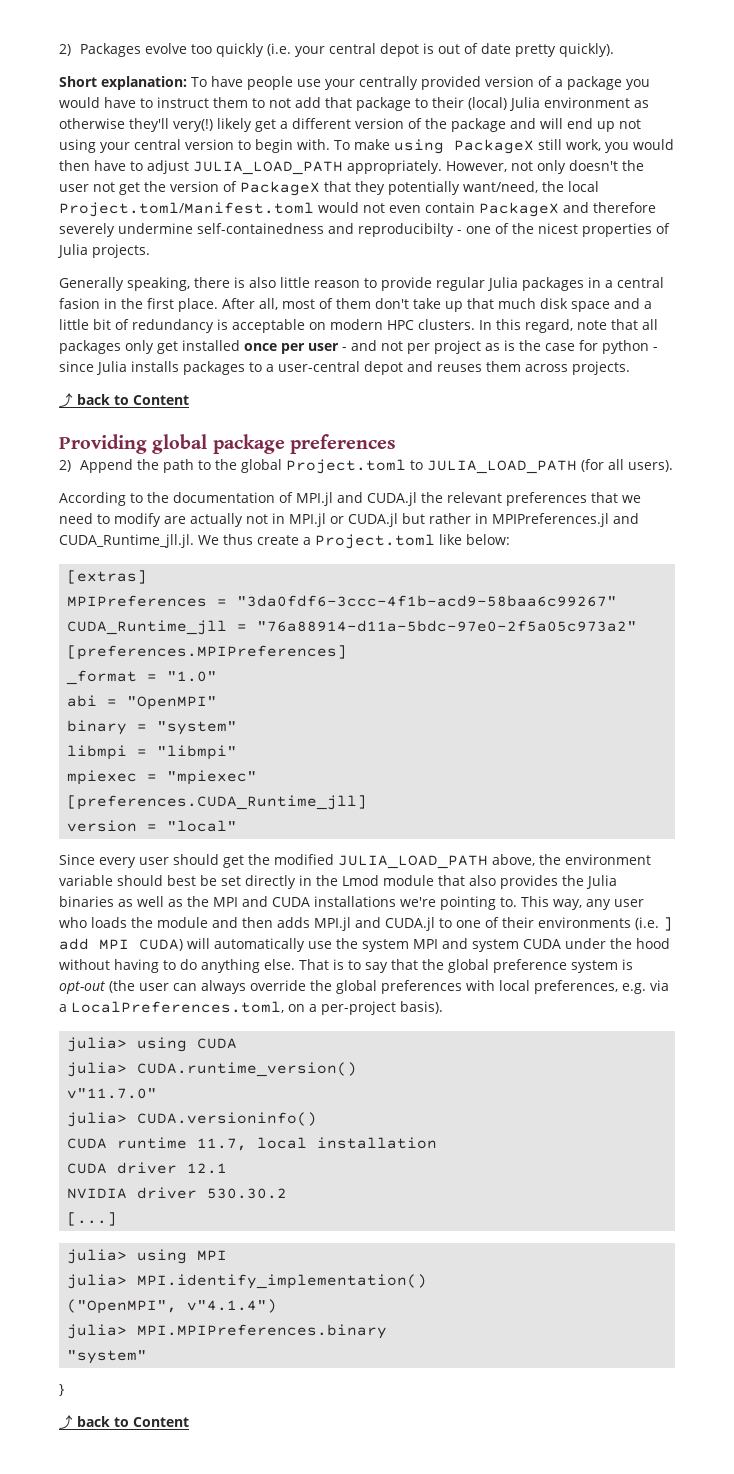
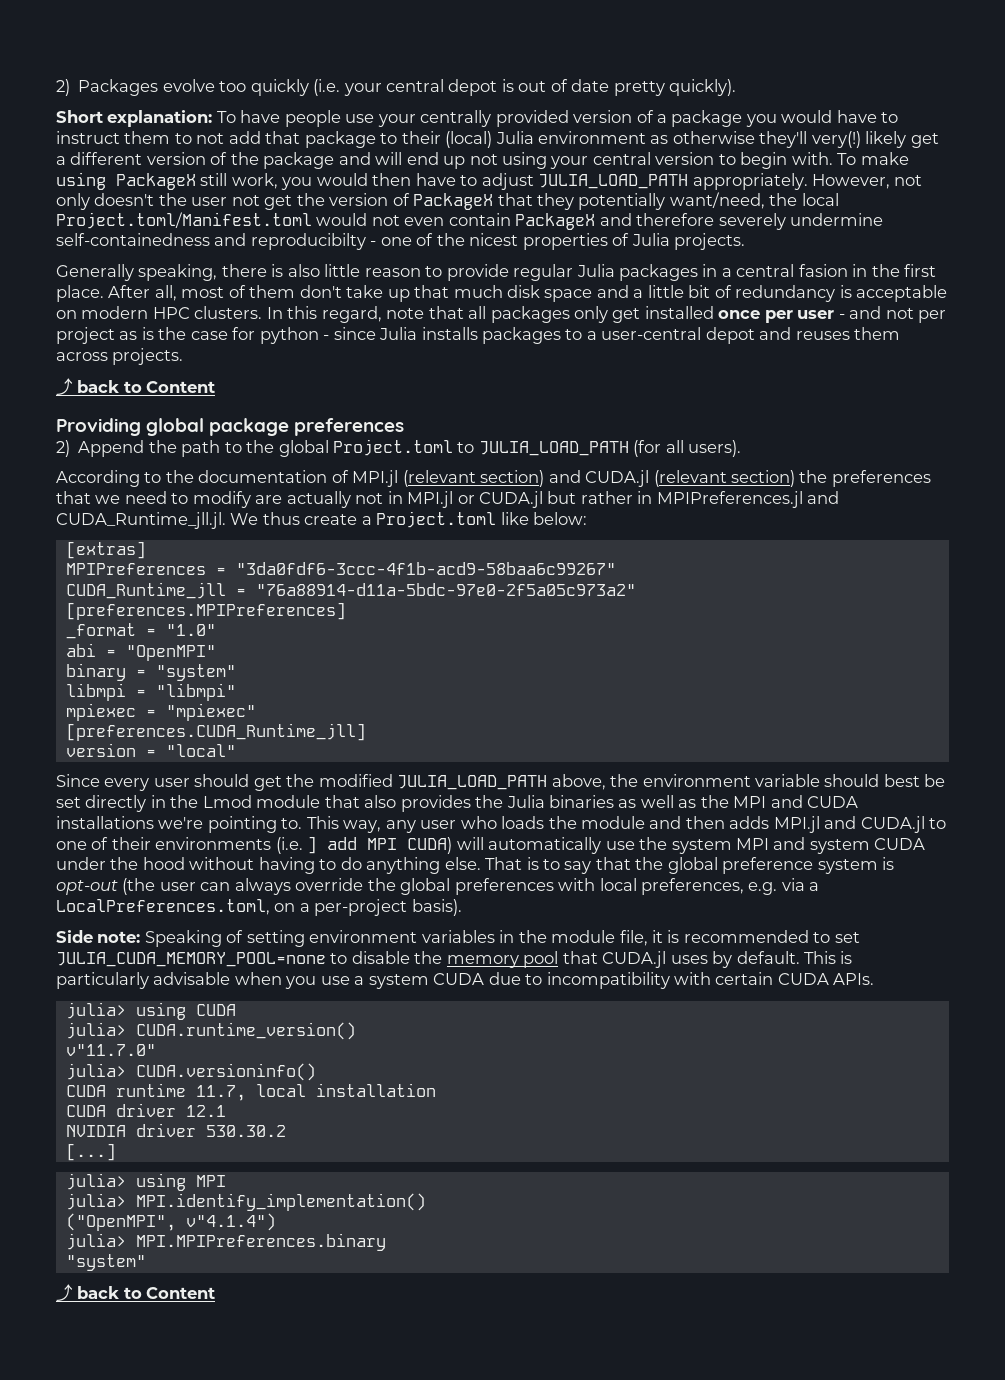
[337,492,502,506] and CUDA.jl the relevant -> [402,470,828,487] (relevant section) and CUDA.jl (relevant section) the
(443, 1007) none -> [56,930,860,947] [56,951,853,968] [56,972,875,989] // Side note: Speaking of setting environment variables in the module file, it is recommended to set JULIA_CUDA_MEMORY_POOL=none to disable the memory pool that CUDA.jl uses by default. This is particularly advisable when you use a system CUDA due to incompatibility with certain CUDA APIs.
[59,1384,64,1396] // } -> (146, 1262) none

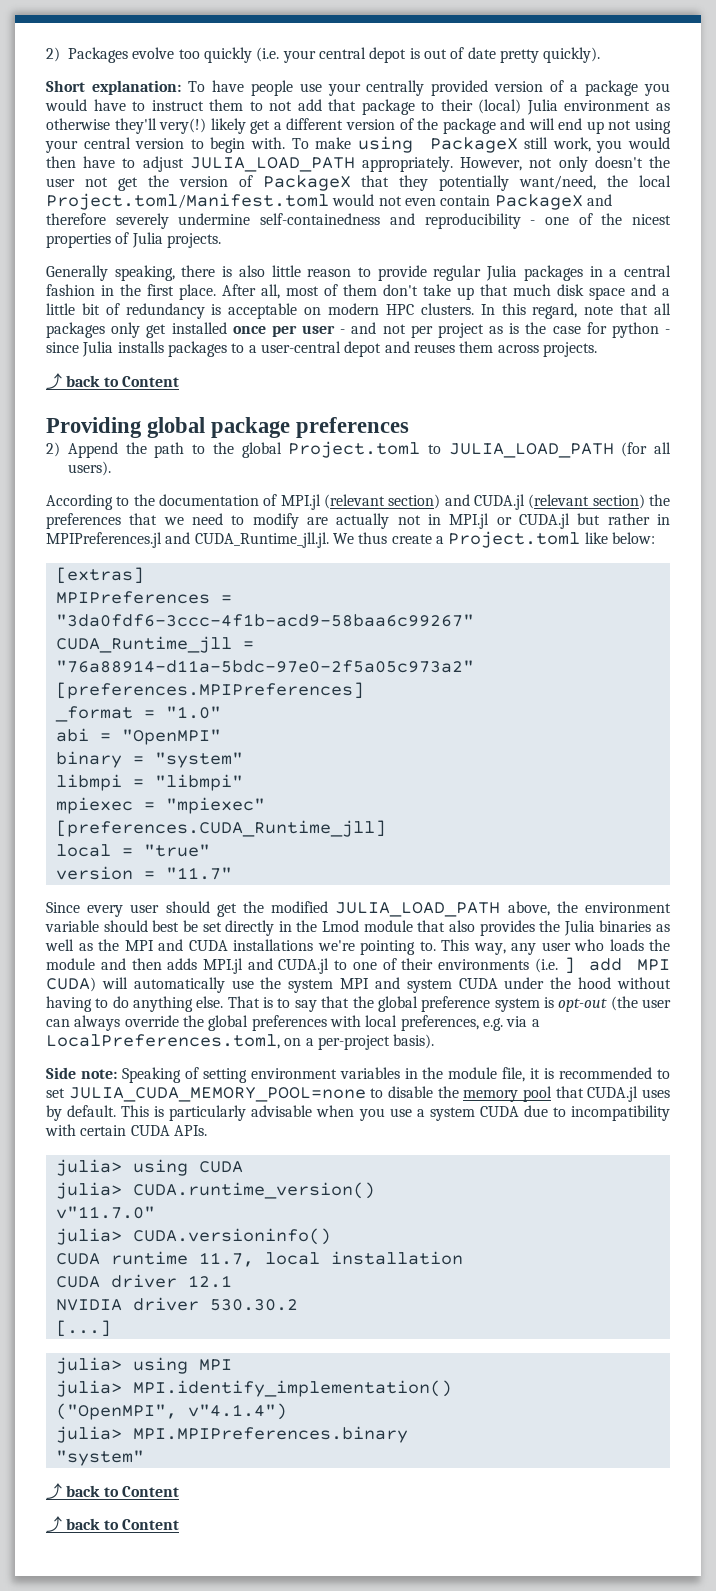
[250,233,366,250] reproducibilty -> [424,213,521,229] reproducibility
[798,264,848,277] fasion -> [46,284,95,296] fashion
(366, 732) none -> [55,844,210,857] // local = "true"
[165,744,236,757] "local" -> [165,867,232,880] "11.7"
(216, 1293) none -> [46,1516,179,1532] // ⤴ back to Content

